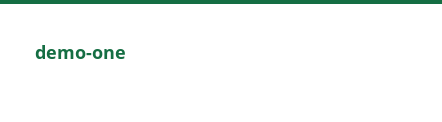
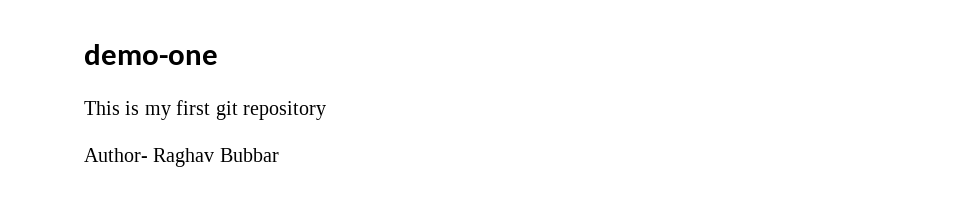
(126, 52) none -> [84,100,326,120] [84,148,279,167] // This is my first git repository // Author- Raghav Bubbar

